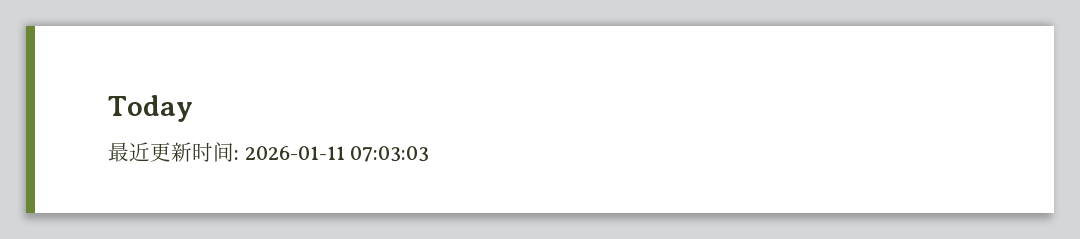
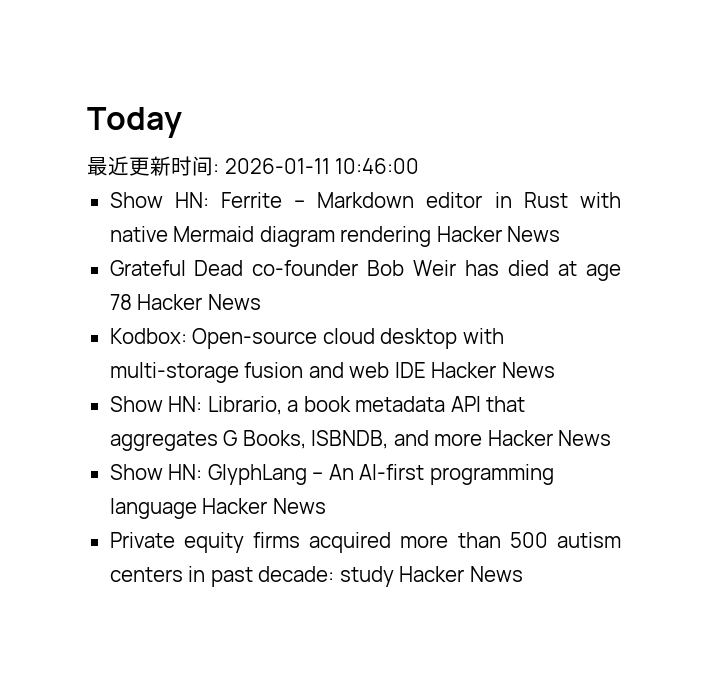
[350,146,430,162] 07:03:03 -> [335,158,420,174] [109,192,621,208] [109,226,561,247] [109,260,621,281] [109,294,261,310] [109,328,504,349] [109,362,555,383] [109,396,526,415] [109,430,612,451] [109,464,554,485] [109,498,326,519] [109,532,621,553] [109,566,523,587] 10:46:00 // Show HN: Ferrite – Markdown editor in Rust with native Mermaid diagram rendering Hacker News // Grateful Dead co-founder Bob Weir has died at age 78 Hacker News // Kodbox: Open-source cloud desktop with multi-storage fusion and web IDE Hacker News // Show HN: Librario, a book metadata API that aggregates G Books, ISBNDB, and more Hacker News // Show HN: GlyphLang – An AI-first programming language Hacker News // Private equity firms acquired more than 500 autism centers in past decade: study Hacker News

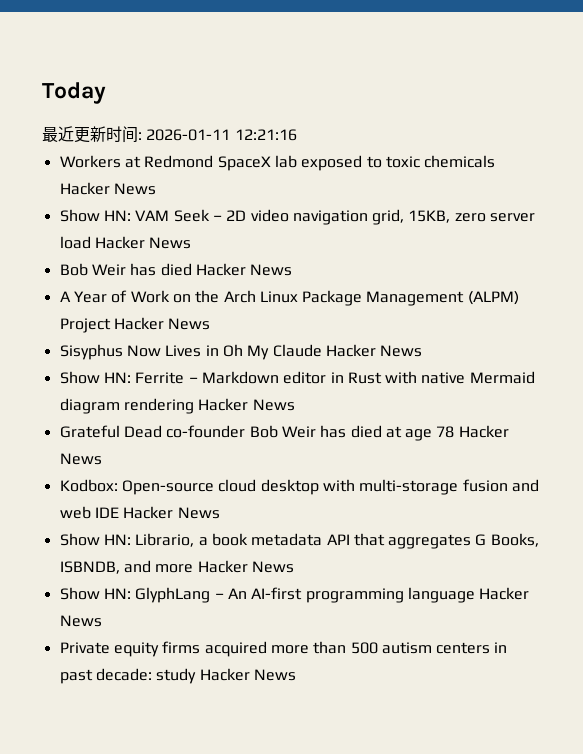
[335,158,420,174] 10:46:00 -> [234,129,297,141] [59,155,496,171] [59,182,156,195] [59,209,536,225] [59,236,192,249] [59,263,293,276] [59,290,519,306] [59,317,211,333] [59,344,423,360] 12:21:16 // Workers at Redmond SpaceX lab exposed to toxic chemicals Hacker News // Show HN: VAM Seek – 2D video navigation grid, 15KB, zero server load Hacker News // Bob Weir has died Hacker News // A Year of Work on the Arch Linux Package Management (ALPM) Project Hacker News // Sisyphus Now Lives in Oh My Claude Hacker News

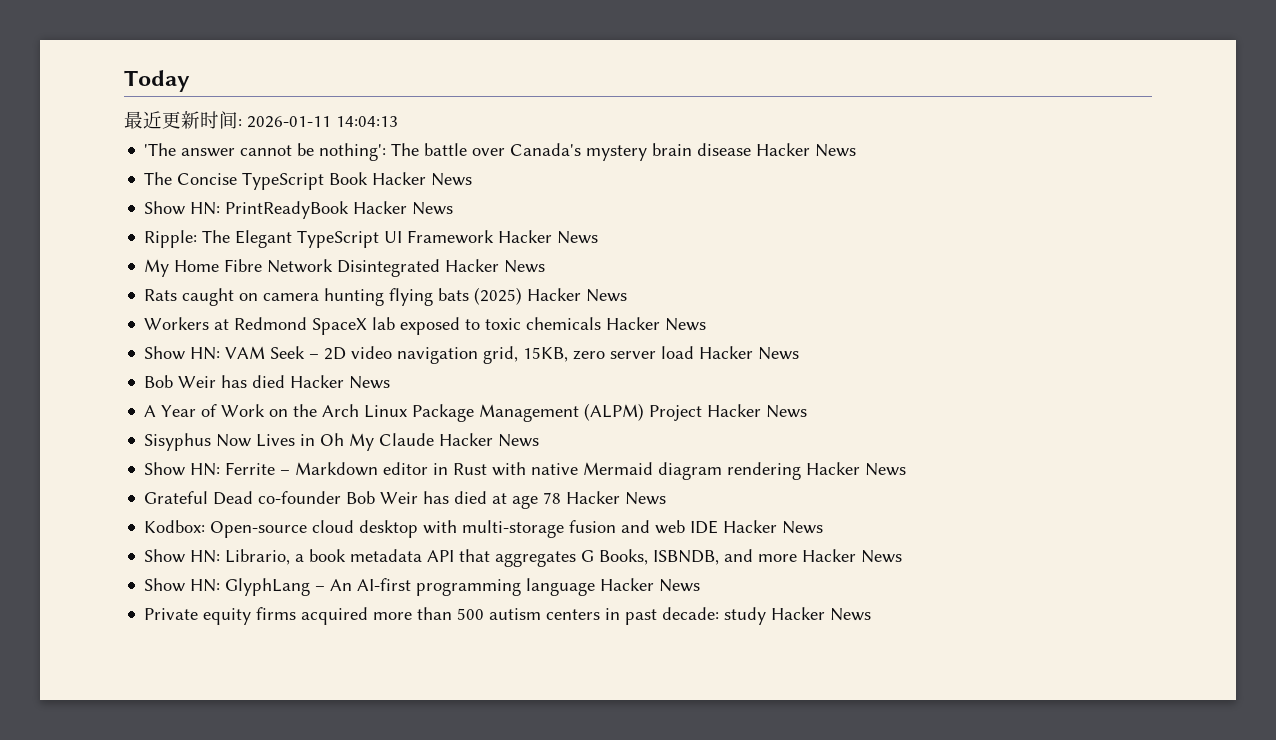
[234,129,297,141] 12:21:16 -> [336,116,398,127] [144,143,857,161] [144,172,473,190] [144,201,454,219] [144,230,599,248] [144,259,546,277] [144,287,628,306] 14:04:13 // 'The answer cannot be nothing': The battle over Canada's mystery brain disease Hacker News // The Concise TypeScript Book Hacker News // Show HN: PrintReadyBook Hacker News // Ripple: The Elegant TypeScript UI Framework Hacker News // My Home Fibre Network Disintegrated Hacker News // Rats caught on camera hunting flying bats (2025) Hacker News

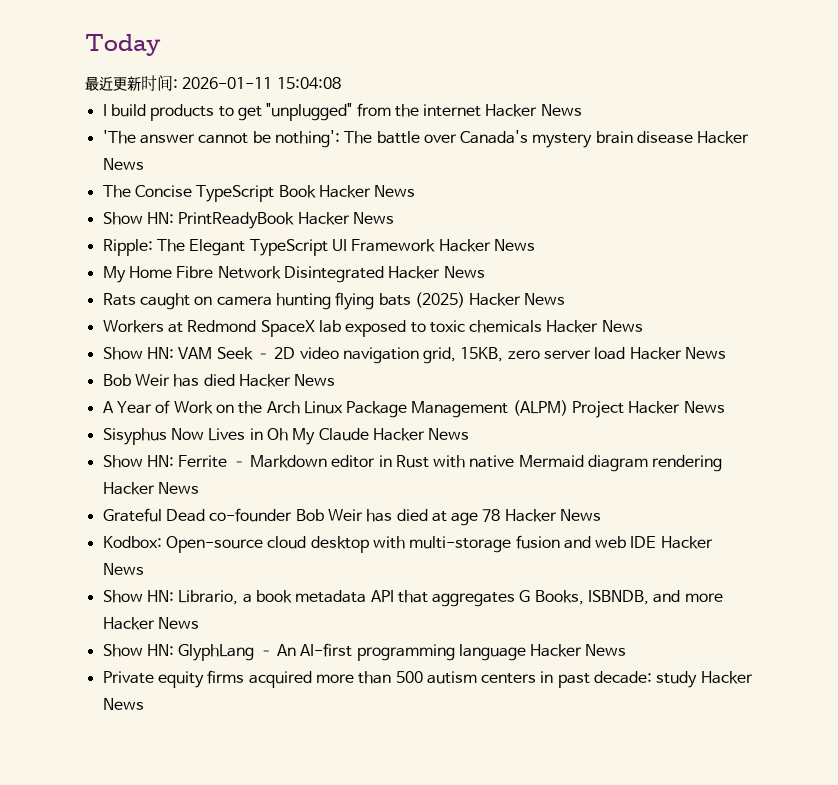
[336,116,398,127] 14:04:13 -> [276,77,341,89] [102,103,582,121] 15:04:08 // I build products to get "unplugged" from the internet Hacker News

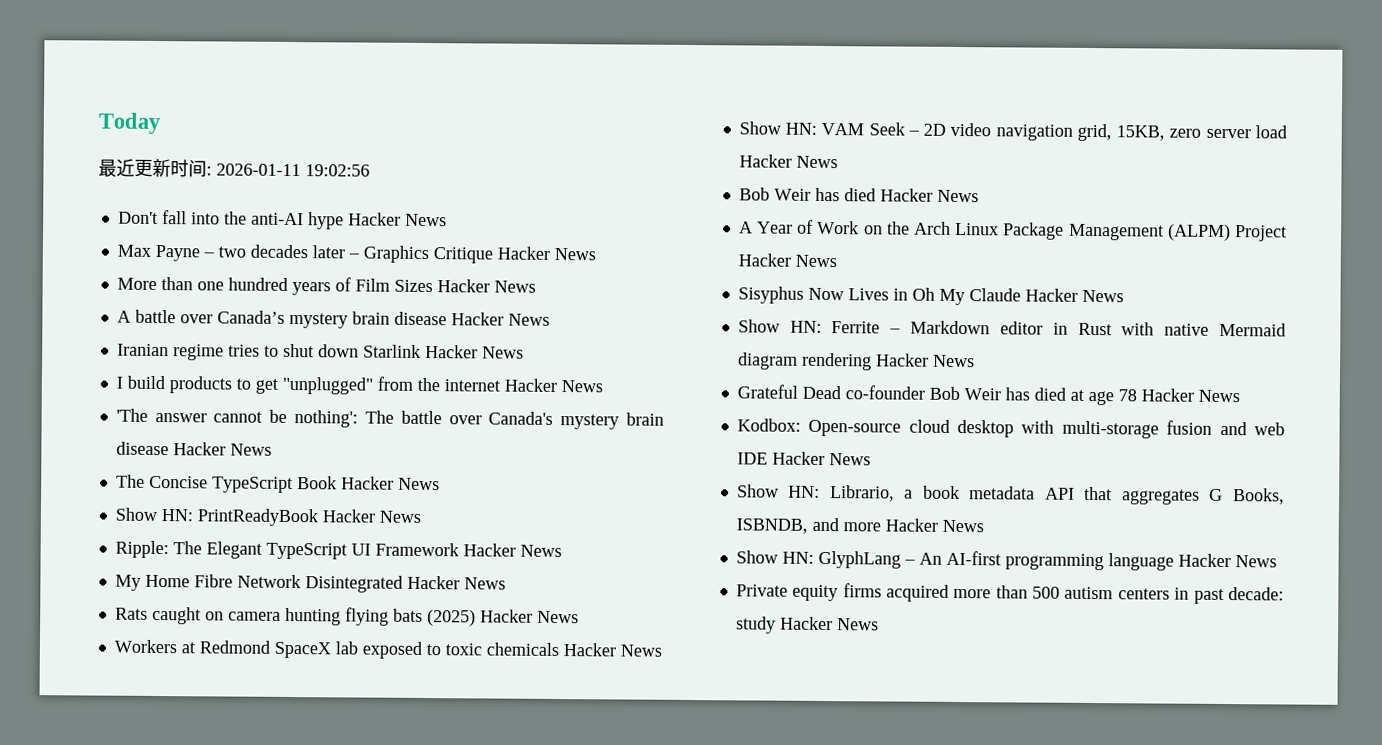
[276,77,341,89] 15:04:08 -> [305,164,370,177] [117,210,447,230] [116,244,596,264] [116,277,536,296] [116,309,550,329] [116,343,524,361] 19:02:56 // Don't fall into the anti-AI hype Hacker News // Max Payne – two decades later – Graphics Critique Hacker News // More than one hundred years of Film Sizes Hacker News // A battle over Canada’s mystery brain disease Hacker News // Iranian regime tries to shut down Starlink Hacker News

